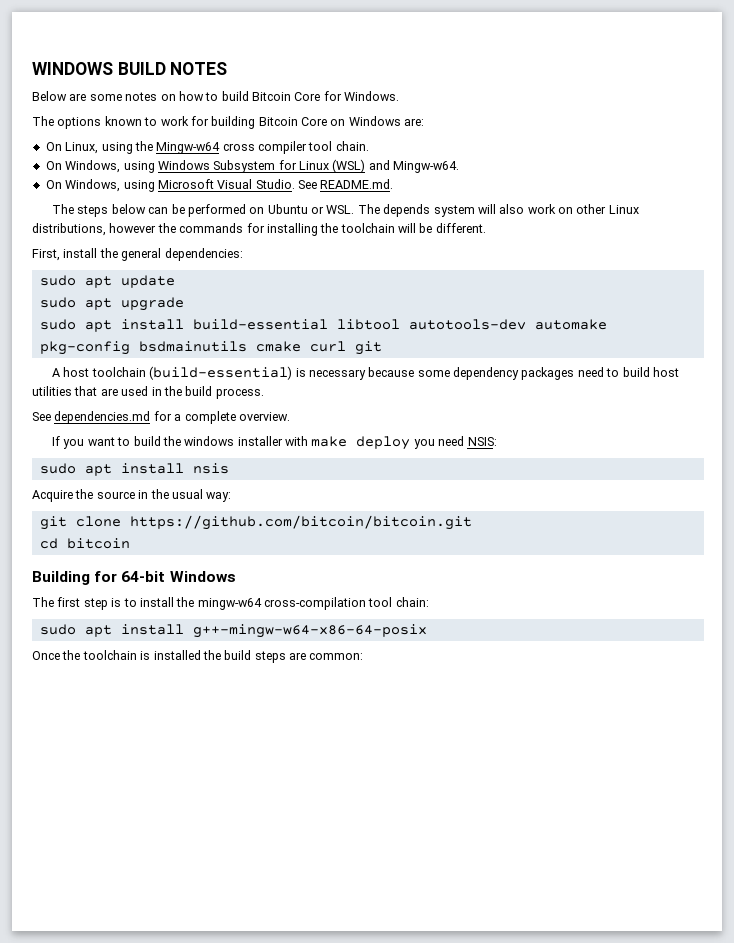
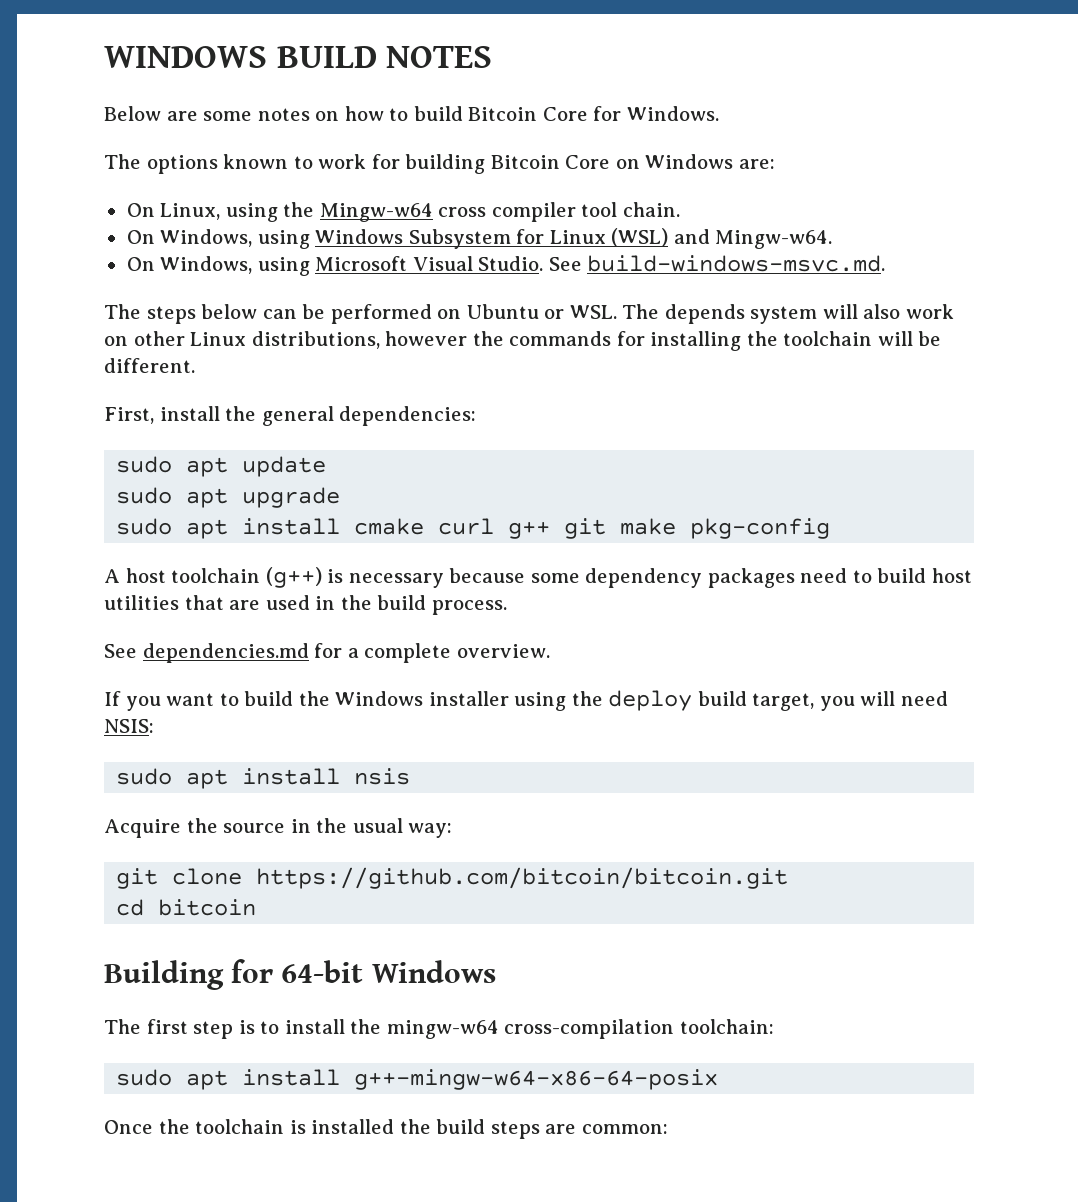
[320,179,394,189] README.md. -> [587,255,886,272] build-windows-msvc.md.
[192,319,607,330] [39,341,247,355] build-essential libtool autotools-dev automake pkg-config bsdmainutils -> (341, 526) none
[354,341,382,355] git -> [508,518,831,539] g++ git make pkg-config
[149,366,293,380] (build-essential) -> [265,567,322,588] (g++)
[184,436,435,450] windows installer with make deploy you -> [335,690,896,711] Windows installer using the deploy build target, you will
[368,597,429,607] tool chain: -> [679,1019,774,1034] toolchain:

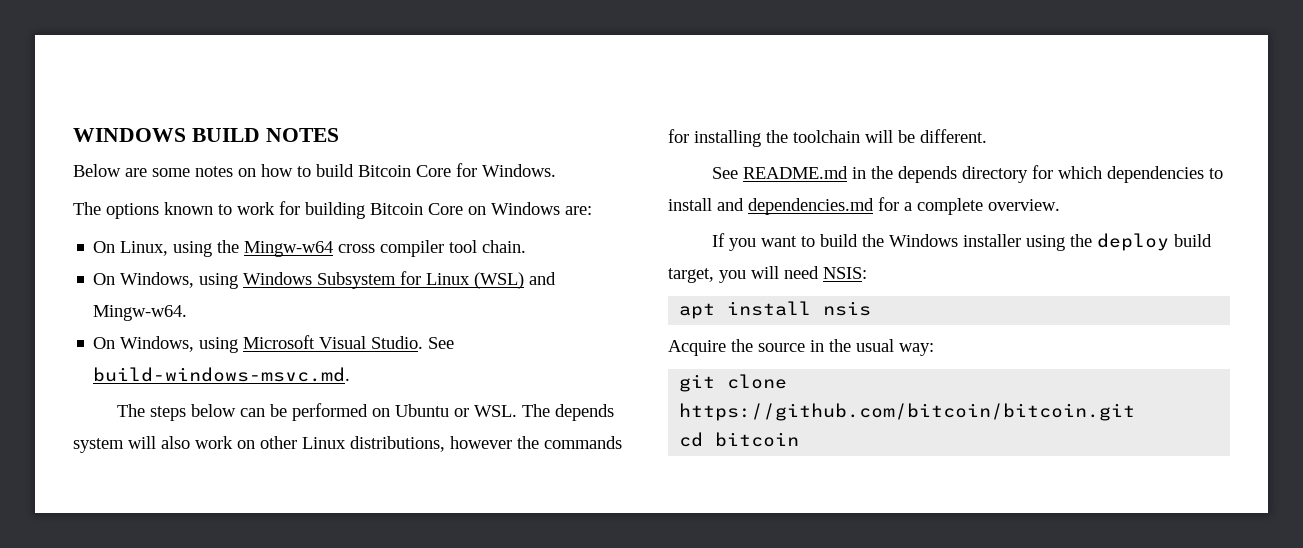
[104,406,477,426] [116,456,327,477] [116,487,341,508] [116,518,831,539] [104,567,972,588] [104,595,507,615] [104,644,137,658] First, install the general dependencies: // sudo apt update // sudo apt upgrade // sudo apt install cmake curl g++ git make pkg-config // A host toolchain (g++) is necessary because some dependency packages need to build host utilities that are used in the build process. // See -> [712,165,1224,183] [668,198,744,211] See README.md in the depends directory for which dependencies to install and
[116,768,173,785] sudo -> (867, 273) none
[104,959,496,990] [104,1019,774,1039] [116,1069,719,1090] [104,1119,668,1139] // Building for 64-bit Windows // The first step is to install the mingw-w64 cross-compilation toolchain: // sudo apt install g++-mingw-w64-x86-64-posix // Once the toolchain is installed the build steps are common: -> (800, 439) none

